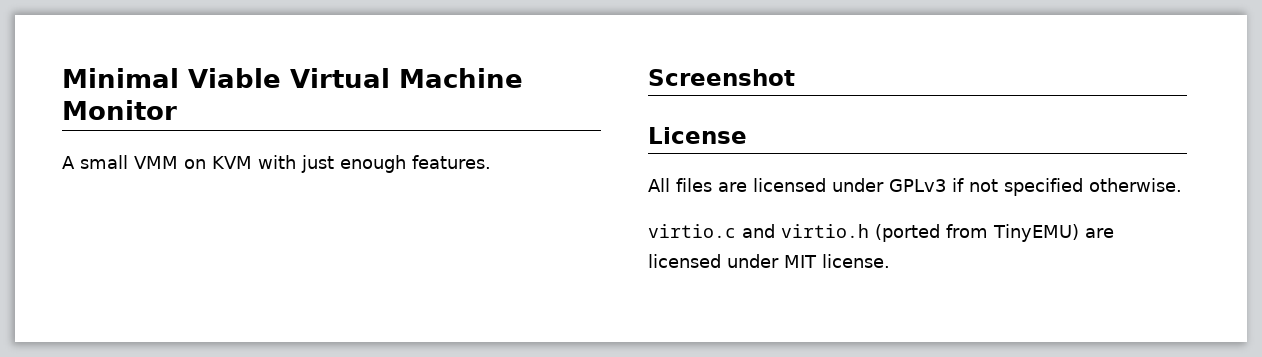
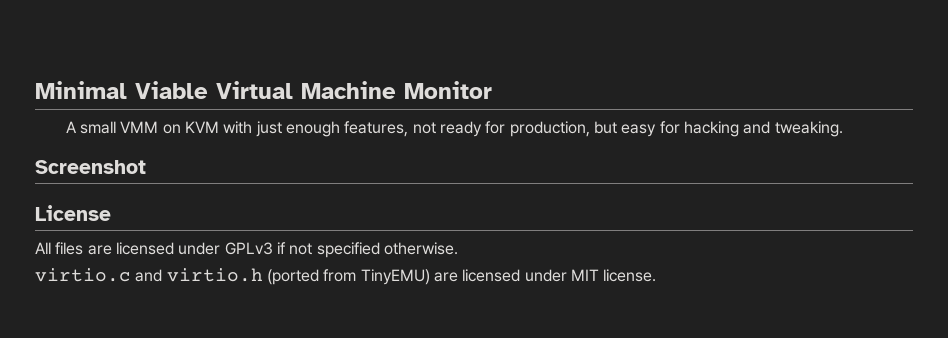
[412,155,491,169] features. -> [344,121,843,137] features, not ready for production, but easy for hacking and tweaking.

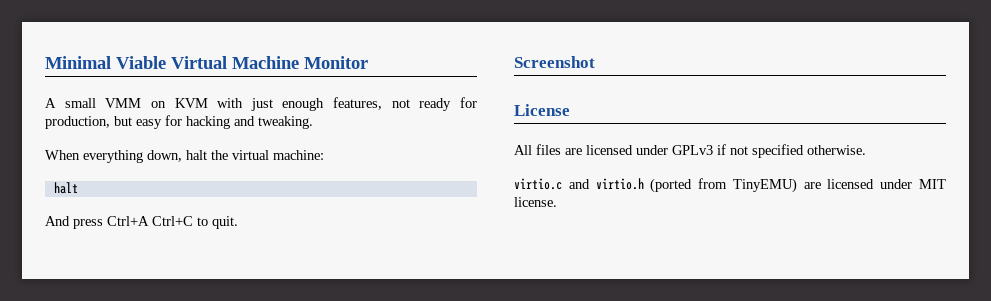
(843, 129) none -> [45,150,324,163] [53,182,78,194] [45,216,238,229] // When everything down, halt the virtual machine: // halt // And press Ctrl+A Ctrl+C to quit.

